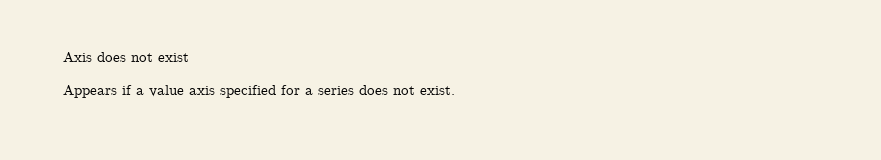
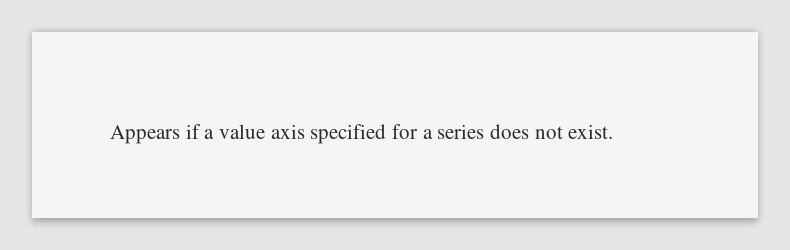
[63,52,189,63] Axis does not exist // -> (110, 134) none

